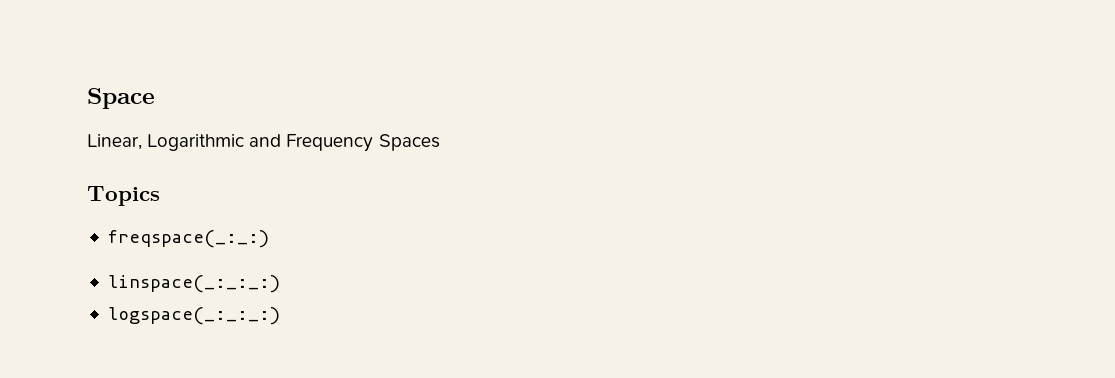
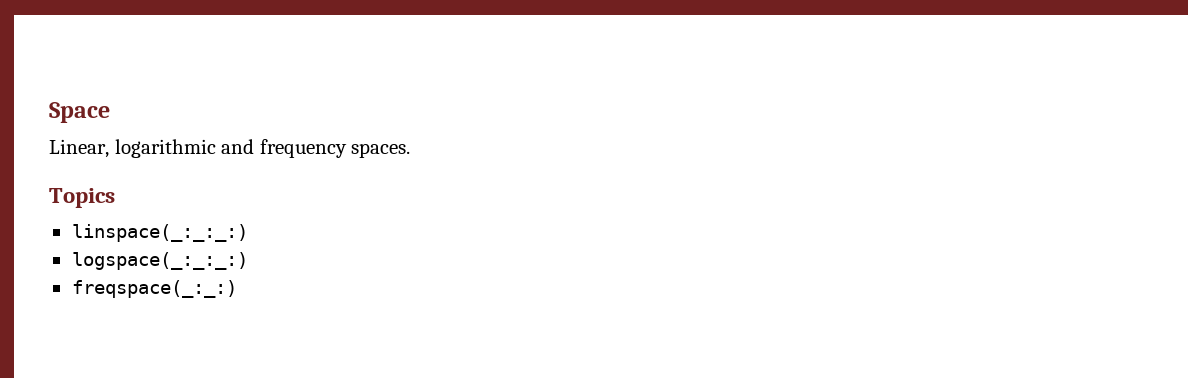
[147,134,440,152] Logarithmic and Frequency Spaces -> [114,139,411,158] logarithmic and frequency spaces.
[107,230,269,248] // freqspace(_:_:) -> (115, 198) none
(280, 316) none -> [71,280,237,298] // freqspace(_:_:)

